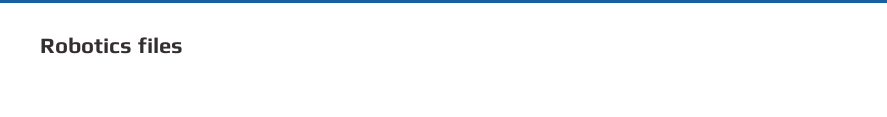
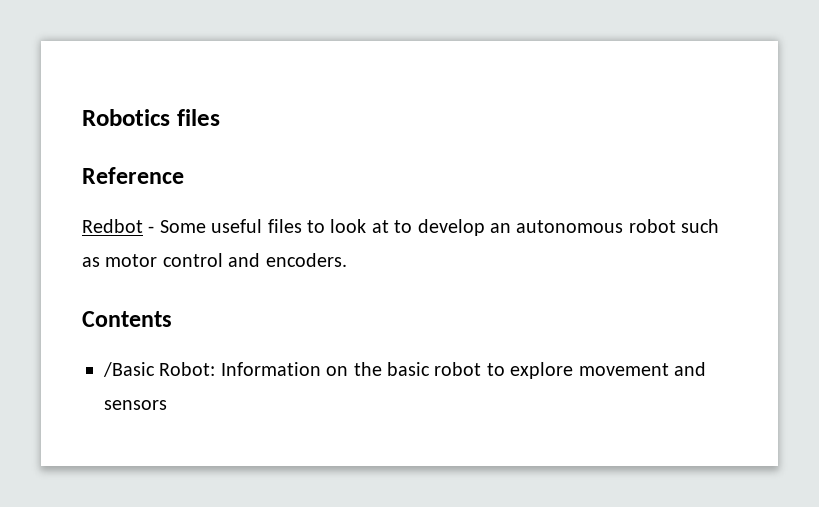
(183, 45) none -> [82,167,184,184] [82,219,720,236] [82,253,347,267] [82,311,172,327] [103,362,706,379] [104,400,167,410] // Reference // Redbot - Some useful files to look at to develop an autonomous robot such as motor control and encoders. // Contents // /Basic Robot: Information on the basic robot to explore movement and sensors

